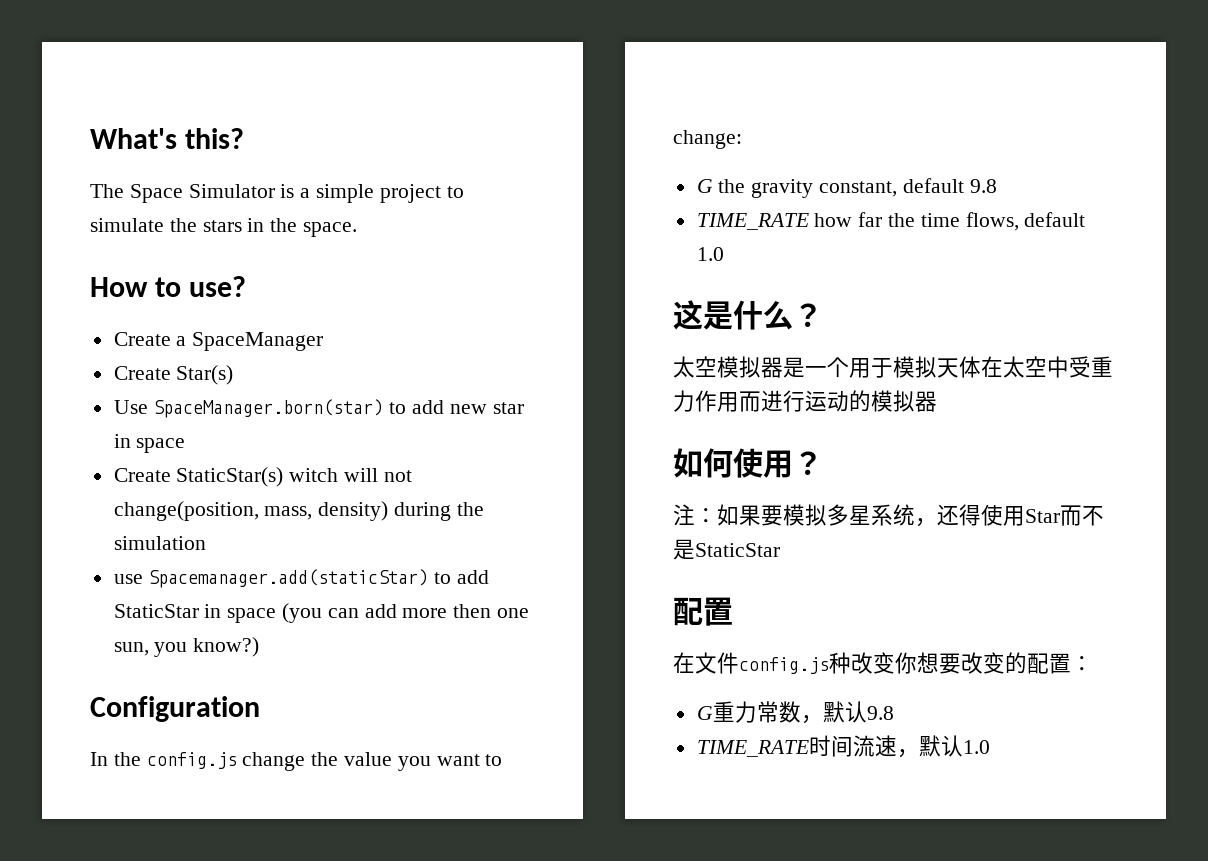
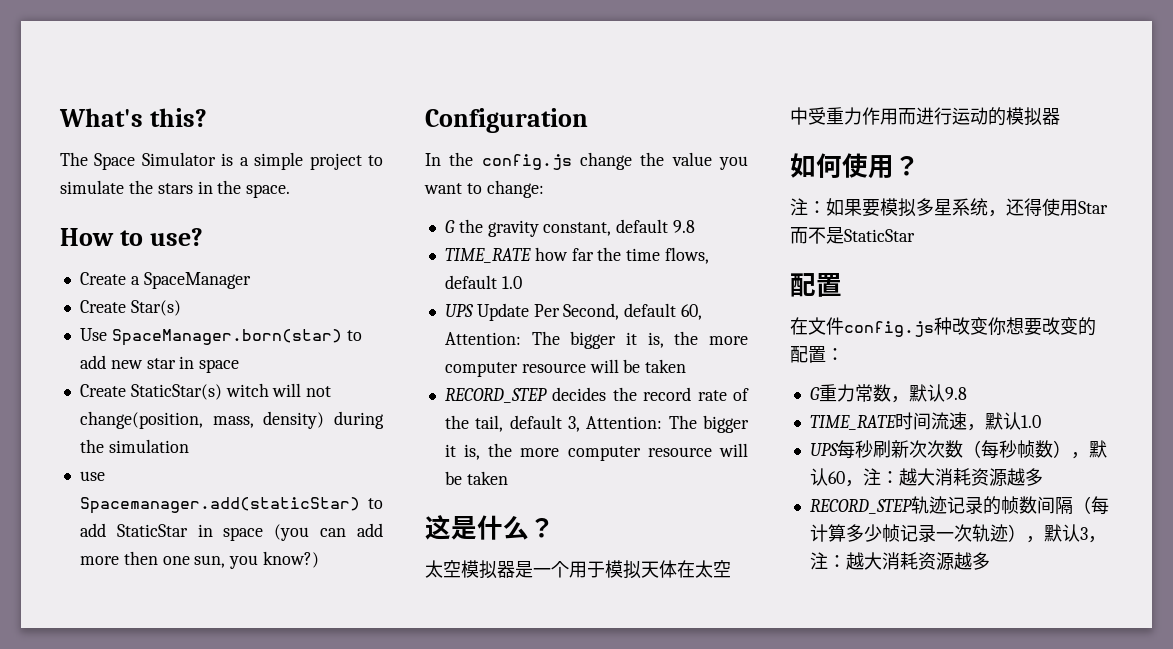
(724, 254) none -> [444,303,703,321] [444,331,748,349] [444,359,687,377] [444,387,749,403] [444,415,749,433] [444,443,748,461] [444,471,508,485] // UPS Update Per Second, default 60, Attention: The bigger it is, the more computer resource will be taken // RECORD_STEP decides the record rate of the tail, default 3, Attention: The bigger it is, the more computer resource will be taken
(990, 747) none -> [809,440,1107,459] [809,468,1043,487] [809,496,1109,515] [809,524,1106,543] [809,552,990,571] // UPS每秒刷新次次数（每秒帧数），默认60，注：越大消耗资源越多 // RECORD_STEP轨迹记录的帧数间隔（每计算多少帧记录一次轨迹），默认3，注：越大消耗资源越多

